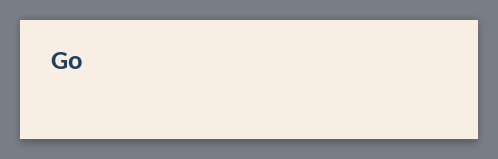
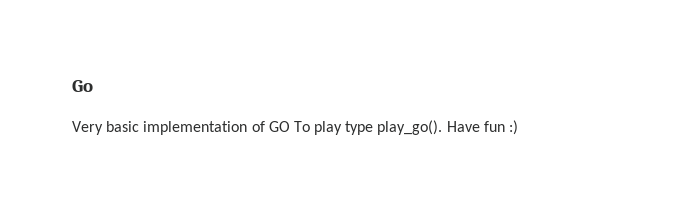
(83, 60) none -> [72,120,519,135] // Very basic implementation of GO To play type play_go(). Have fun :)

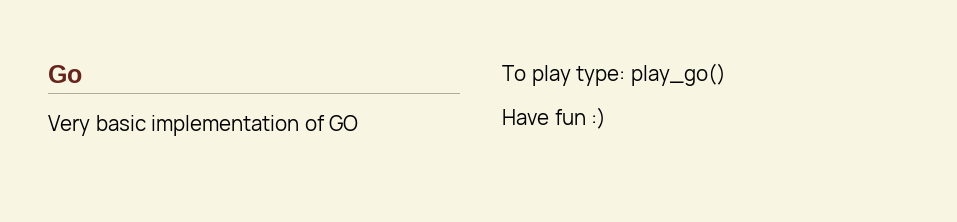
(290, 126) none -> (359, 123) //
[345,120,443,135] type play_go(). -> [576,63,726,86] type: play_go() //

